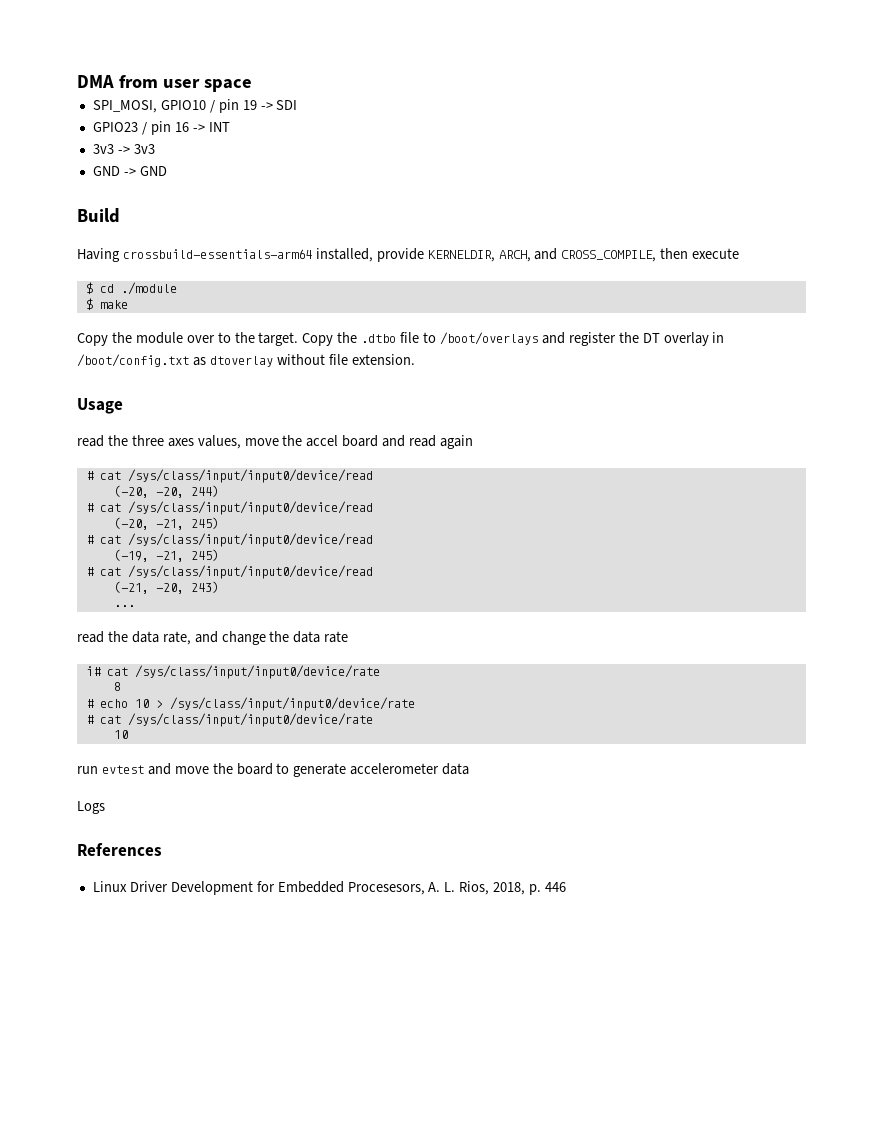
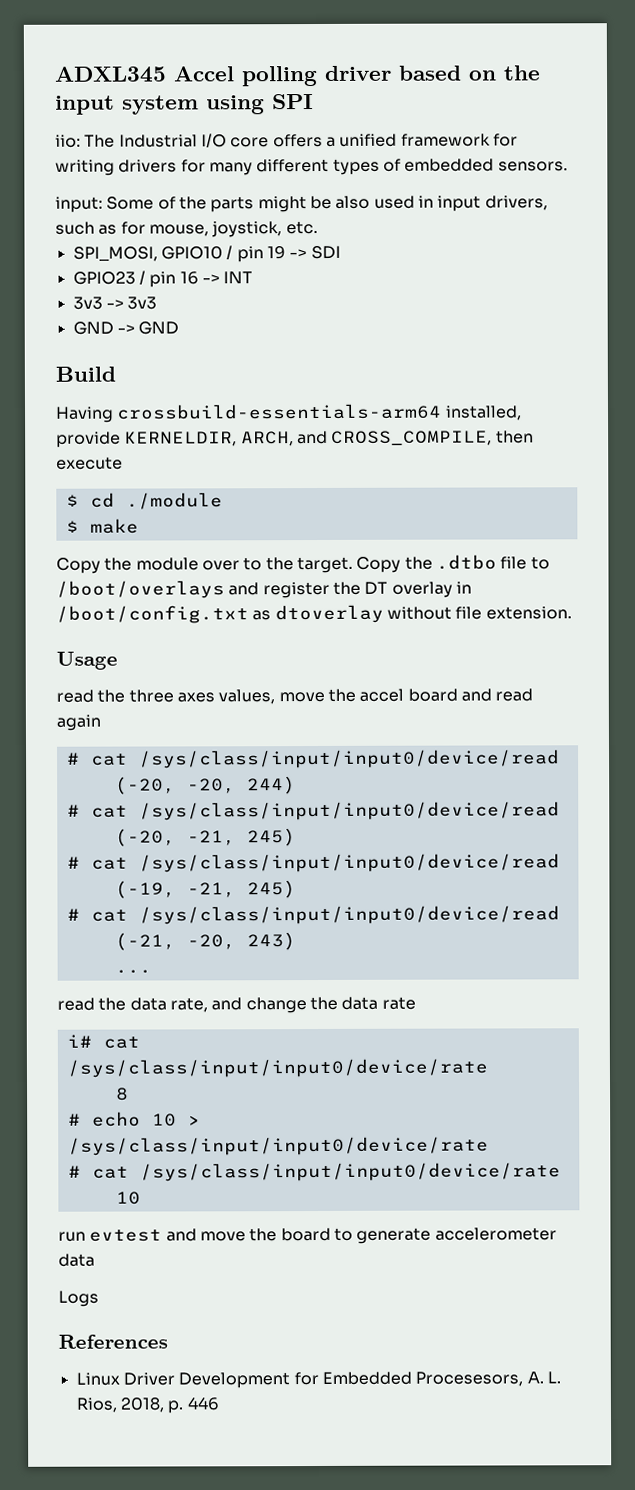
[77,75,252,92] DMA from user space -> [54,65,541,87] [55,94,314,115] [55,133,518,148] [55,158,568,176] [55,195,548,213] [55,220,318,238] ADXL345 Accel polling driver based on the input system using SPI // iio: The Industrial I/O core offers a unified framework for writing drivers for many different types of embedded sensors. // input: Some of the parts might be also used in input drivers, such as for mouse, joystick, etc.

